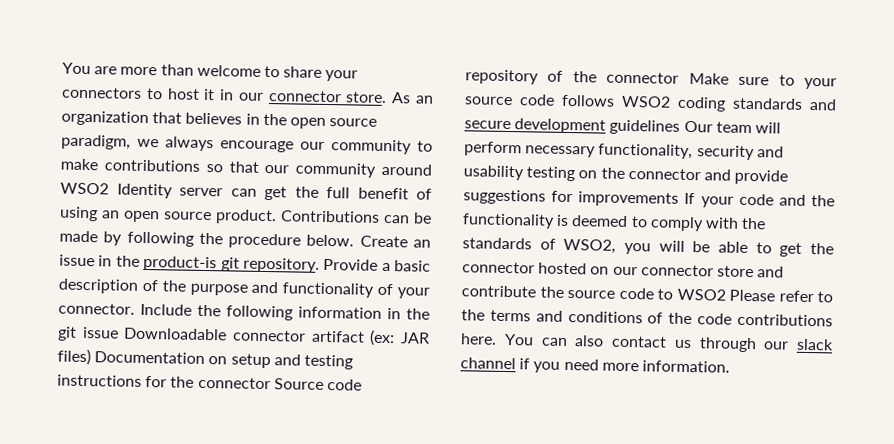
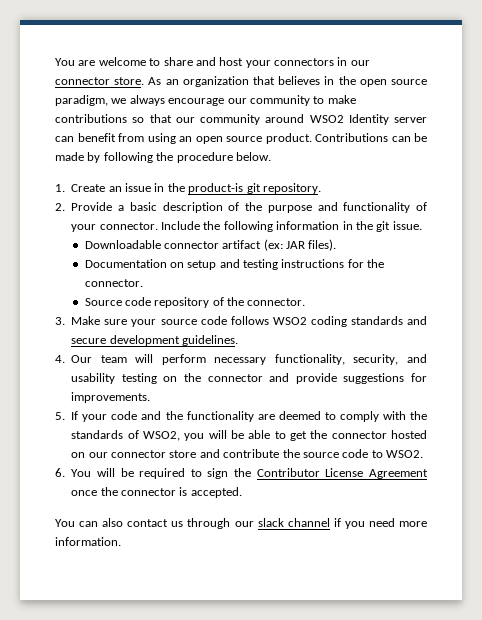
[120,64,194,76] more than -> (96, 63) none
[325,69,359,82] [62,86,216,101] your connectors to host it -> [195,57,334,68] and host your connectors
[264,185,432,201] get the full benefit of -> [77,133,144,142] benefit from
(355, 240) none -> [55,184,65,192] // 1.
(320, 265) none -> [55,203,65,211] // 2.
[82,326,119,339] issue -> [392,221,422,230] issue. //
[57,348,91,366] files) -> [308,239,337,251] files). //
[197,376,271,390] connector -> [84,279,143,287] connector. //
[606,71,680,84] connector -> [247,298,306,306] [55,317,65,325] connector. // 3.
[778,74,795,86] to -> (128, 322) none
[609,119,681,135] guidelines -> [182,335,238,346] [55,355,65,363] guidelines. // 4.
[696,145,755,161] security -> [353,354,399,365] security,
[578,191,680,207] improvements -> [71,392,151,403] [55,412,65,420] improvements. // 5.
[556,214,570,227] is -> [257,414,275,420] are
[676,288,833,303] [461,309,833,327] [460,333,497,345] WSO2 Please refer to the terms and conditions of the code contributions here. -> [386,450,423,458] [55,468,428,479] [71,487,242,498] WSO2. // 6. You will be required to sign the Contributor License Agreement once the connector is accepted. //

